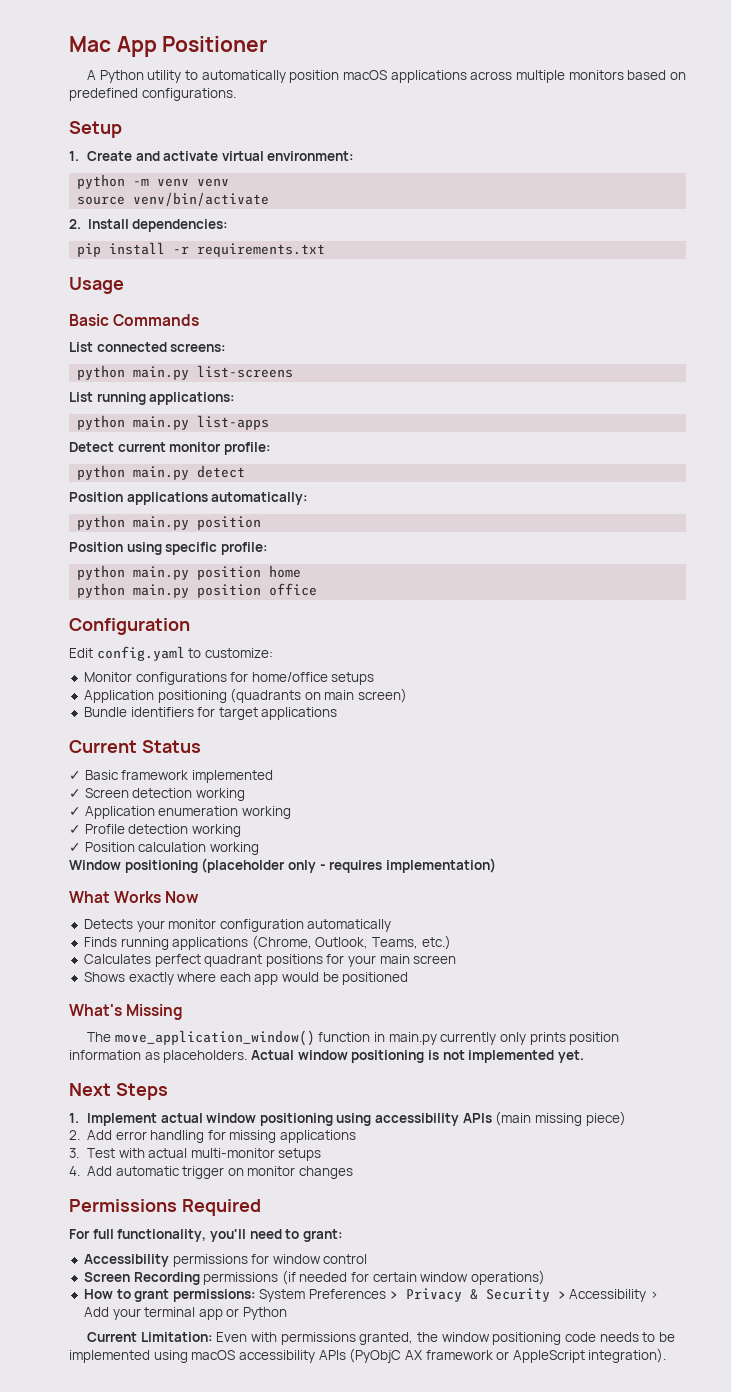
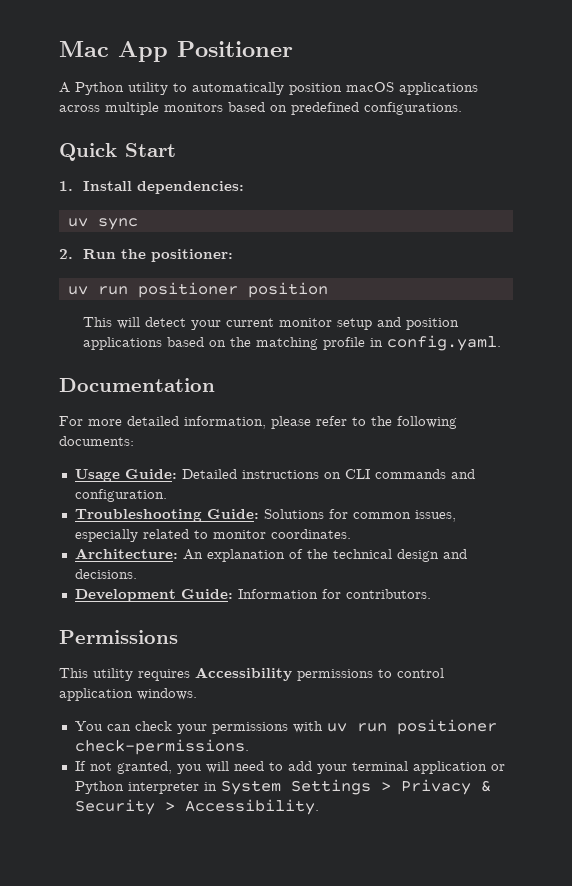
[69,121,122,138] [69,151,355,161] [77,174,230,189] [77,192,270,206] [69,219,229,232] [77,242,326,257] [69,277,124,294] [69,314,200,326] [69,342,227,352] [77,365,294,380] [69,392,236,405] [77,415,270,430] [69,442,271,455] [77,465,246,480] [69,492,309,505] [77,515,262,530] [69,542,268,555] [77,565,302,580] [77,583,318,598] [69,618,190,635] [69,646,273,661] [83,672,375,685] [83,688,408,703] [83,707,338,720] [69,740,201,753] [69,770,273,783] [69,788,245,801] [69,806,291,819] [69,824,241,837] [69,842,259,855] [69,858,496,873] [69,891,200,903] [83,919,392,932] [83,935,451,950] [83,954,457,967] [83,972,409,985] [69,1004,184,1020] [87,1030,620,1046] [69,1050,584,1063] [69,1083,168,1100] [69,1111,626,1126] [69,1130,357,1143] [69,1148,322,1161] [69,1166,354,1179] [69,1199,261,1216] [69,1229,343,1242] [83,1254,368,1267] [83,1270,546,1285] [83,1289,387,1302] Setup // 1. Create and activate virtual environment: // python -m venv venv // source venv/bin/activate // 2. Install dependencies: // pip install -r requirements.txt // Usage // Basic Commands // List connected screens: // python main.py list-screens // List running applications: // python main.py list-apps // Detect current monitor profile: // python main.py detect // Position applications automatically: // python main.py position // Position using specific profile: // python main.py position home // python main.py position office // Configuration // Edit config.yaml to customize: // Monitor configurations for home/office setups // Application positioning (quadrants on main screen) // Bundle identifiers for target applications // Current Status // ✓ Basic framework implemented // ✓ Screen detection working // ✓ Application enumeration working // ✓ Profile detection working // ✓ Position calculation working // Window positioning (placeholder only - requires implementation) // What Works Now // Detects your monitor configuration automatically // Finds running applications (Chrome, Outlook, Teams, etc.) // Calculates perfect quadrant positions for your main screen // Shows exactly where each app would be positioned // What's Missing // The move_application_window() function in main.py currently only prints position information as placeholders. Actual window positioning is not implemented yet. // Next Steps // 1. Implement actual window positioning using accessibility APIs (main missing piece) // 2. Add error handling for missing applications // 3. Test with actual multi-monitor setups // 4. Add automatic trigger on monitor changes // Permissions Required // For full functionality, you'll need to grant: // Accessibility permissions for window control // Screen Recording permissions (if needed for certain window operations) // How to grant permissions: System Preferences -> [59,143,176,161] [59,181,244,194] [67,218,138,230] [59,249,233,262] [67,282,328,298] [82,317,459,330] [82,335,501,351] [59,378,215,392] [59,416,457,429] [59,436,134,446] [74,469,475,482] [74,489,167,502] [74,509,456,522] [74,529,351,542] [74,548,467,562] [74,569,137,579] [74,589,431,602] [59,630,178,644] [59,667,444,681] [59,688,197,701] [74,719,497,735] [74,739,249,755] [74,761,505,774] [74,779,371,795] Quick Start // 1. Install dependencies: // uv sync // 2. Run the positioner: // uv run positioner position // This will detect your current monitor setup and position applications based on the matching profile in config.yaml. // Documentation // For more detailed information, please refer to the following documents: // Usage Guide: Detailed instructions on CLI commands and configuration. // Troubleshooting Guide: Solutions for common issues, especially related to monitor coordinates. // Architecture: An explanation of the technical design and decisions. // Development Guide: Information for contributors. // Permissions // This utility requires Accessibility permissions to control application windows. // You can check your permissions with uv run positioner check-permissions. // If not granted, you will need to add your terminal application or Python interpreter in System Settings
[569,1289,659,1302] [83,1307,288,1320] [87,1332,675,1345] [69,1348,667,1363] Accessibility > Add your terminal app or Python // Current Limitation: Even with permissions granted, the window positioning code needs to be implemented using macOS accessibility APIs (PyObjC AX framework or AppleScript integration). -> [184,799,319,815] Accessibility.

